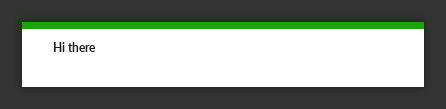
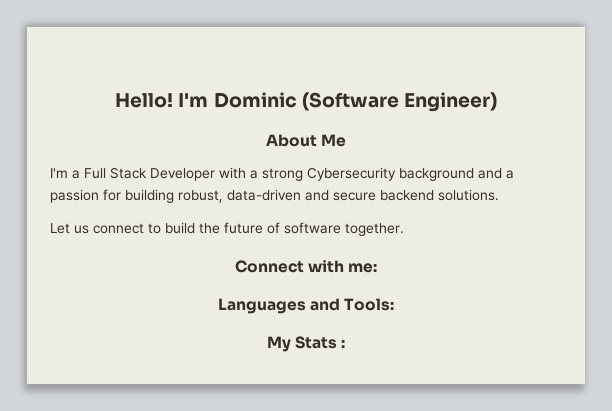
[53,42,97,52] Hi there -> [115,92,497,112] [265,134,347,147] [50,167,514,181] [50,189,499,203] [50,222,404,236] [234,260,378,273] [217,298,395,314] [266,336,346,352] Hello! I'm Dominic (Software Engineer) // About Me // I'm a Full Stack Developer with a strong Cybersecurity background and a passion for building robust, data-driven and secure backend solutions. // Let us connect to build the future of software together. // Connect with me: // Languages and Tools: // My Stats :

